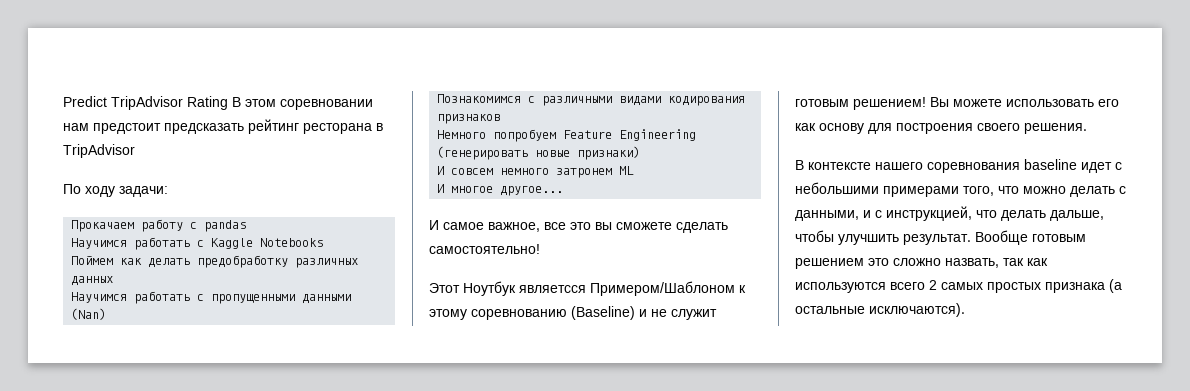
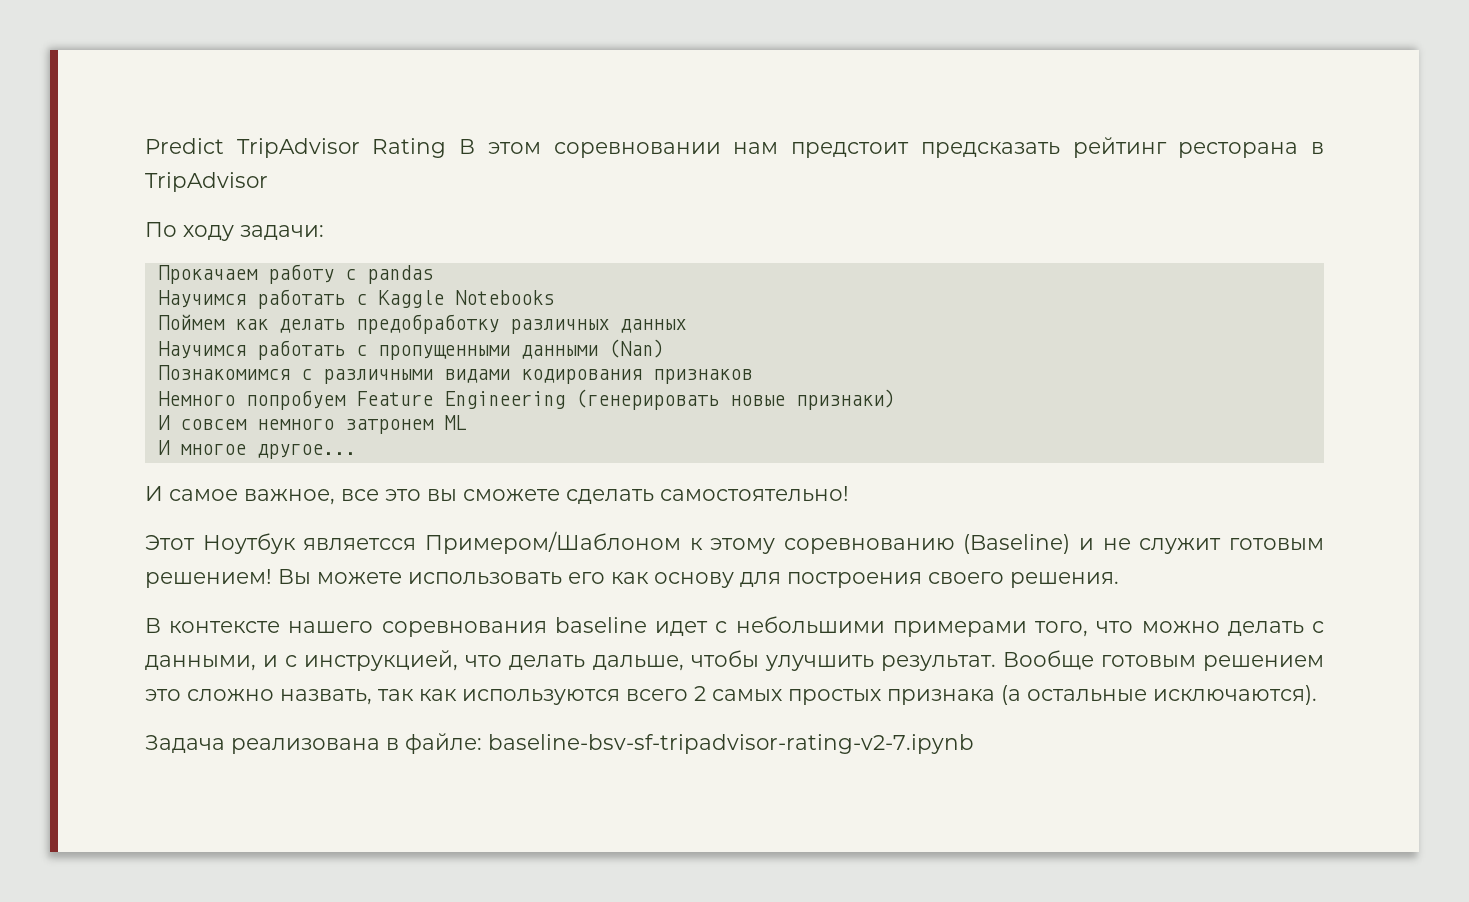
(965, 310) none -> [145,733,974,754] // Задача реализована в файле: baseline-bsv-sf-tripadvisor-rating-v2-7.ipynb

